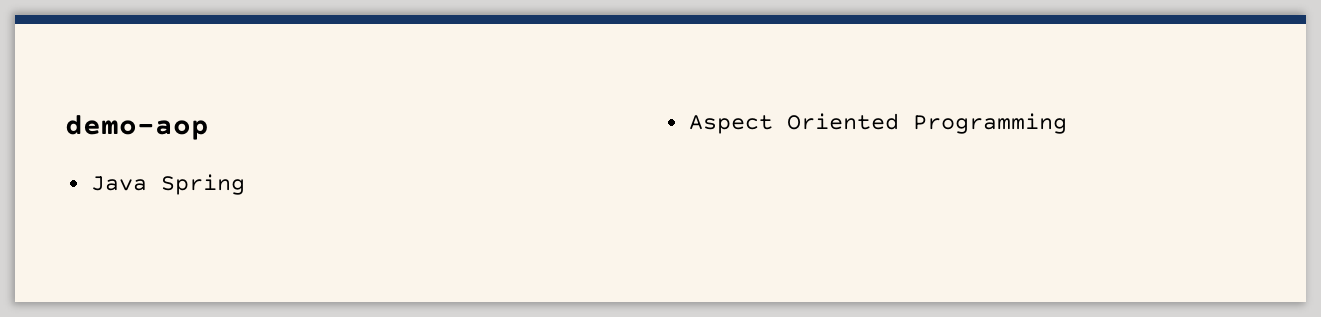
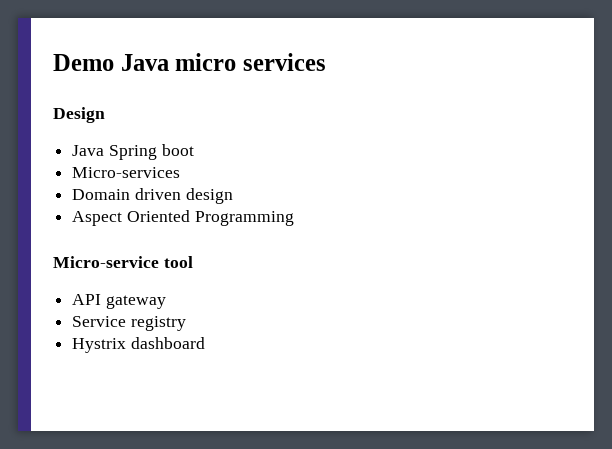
[65,115,209,140] [90,174,245,195] [688,113,1067,134] demo-aop // Java Spring // Aspect Oriented Programming -> [53,53,326,71] [53,107,105,123] [72,144,194,160] [72,167,181,178] [72,188,233,204] [72,210,294,226] [53,256,193,268] [72,294,166,309] [72,316,186,331] [72,337,205,353] Demo Java micro services // Design // Java Spring boot // Micro-services // Domain driven design // Aspect Oriented Programming // Micro-service tool // API gateway // Service registry // Hystrix dashboard

